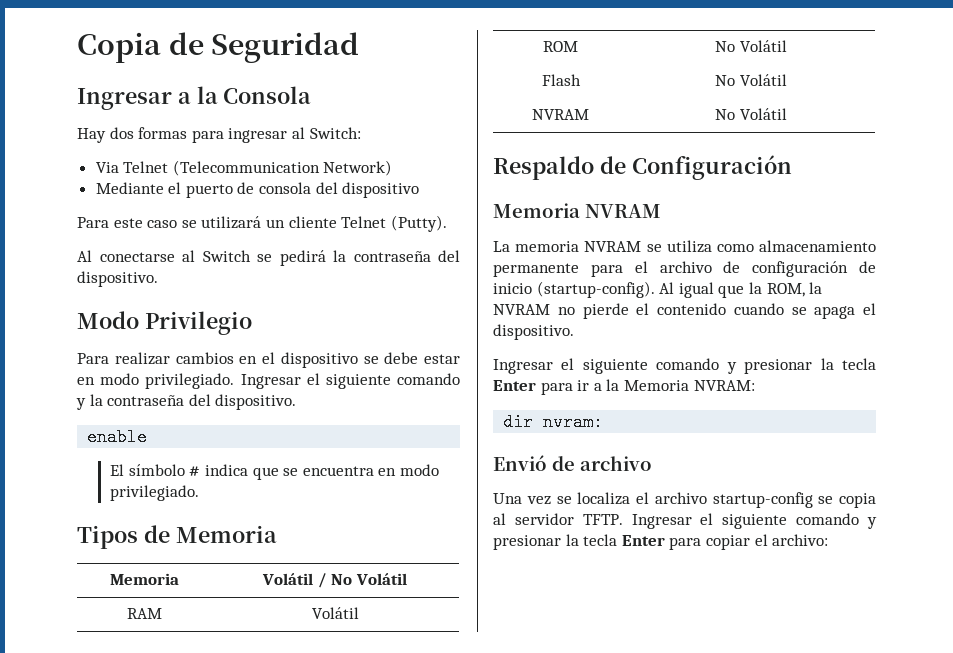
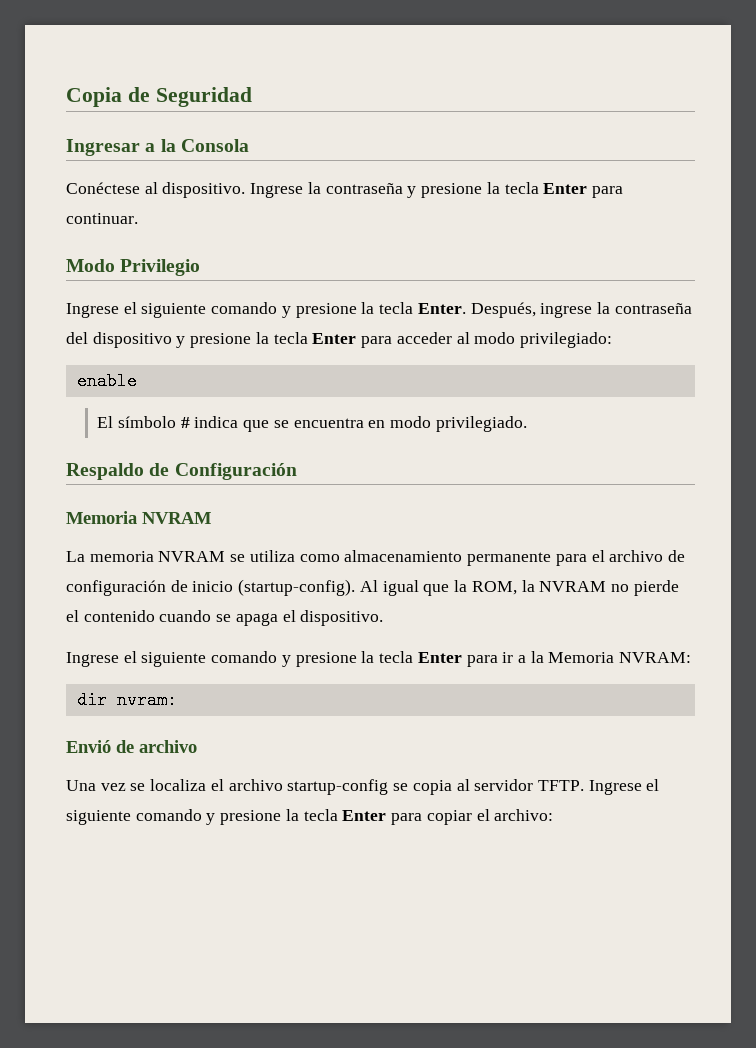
[77,127,361,143] [95,160,393,176] [95,182,420,198] [77,215,447,232] [77,250,460,266] [77,271,158,287] [77,311,252,335] [77,352,460,368] [77,373,460,389] [76,394,297,410] Hay dos formas para ingresar al Switch: // Via Telnet (Telecommunication Network) // Mediante el puerto de consola del dispositivo // Para este caso se utilizará un cliente Telnet (Putty). // Al conectarse al Switch se pedirá la contraseña del dispositivo. // Modo Privilegio // Para realizar cambios en el dispositivo se debe estar en modo privilegiado. Ingresar el siguiente comando y la contraseña del dispositivo. -> [66,182,623,198] [66,213,138,224] [66,259,201,276] [66,302,692,318] [66,332,612,348] Conéctese al dispositivo. Ingrese la contraseña y presione la tecla Enter para continuar. // Modo Privilegio // Ingrese el siguiente comando y presione la tecla Enter. Después, ingrese la contraseña del dispositivo y presione la tecla Enter para acceder al modo privilegiado:
[77,525,277,549] [110,573,179,585] [262,573,407,588] [127,608,162,619] [311,607,359,619] [543,41,578,52] [715,40,787,52] [541,74,581,86] [715,74,787,86] [532,109,589,120] [715,108,787,120] // Tipos de Memoria // Memoria | Volátil / No Volátil // RAM | Volátil // ROM | No Volátil // Flash | No Volátil // NVRAM | No Volátil -> (527, 424) none
[493,358,813,374] Ingresar el siguiente comando y presionar -> [66,651,357,667] Ingrese el siguiente comando y presione
[631,513,877,529] [493,535,561,550] Ingresar el siguiente comando y presionar -> [588,779,660,795] [66,809,282,825] Ingrese el siguiente comando y presione

